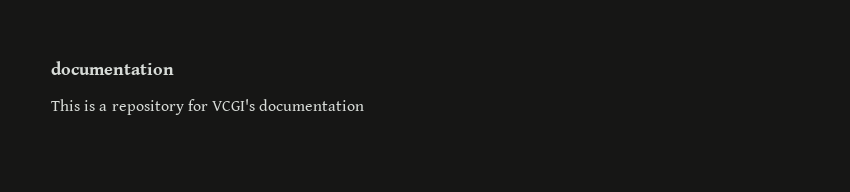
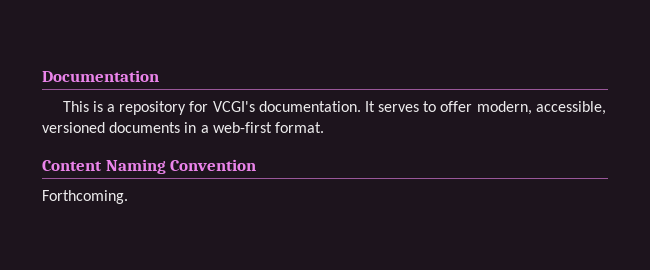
[51,61,174,75] documentation -> [42,70,159,82] Documentation
[259,99,365,111] documentation -> [258,101,606,115] [42,122,324,133] [42,159,257,174] [42,190,128,204] documentation. It serves to offer modern, accessible, versioned documents in a web-first format. // Content Naming Convention // Forthcoming.

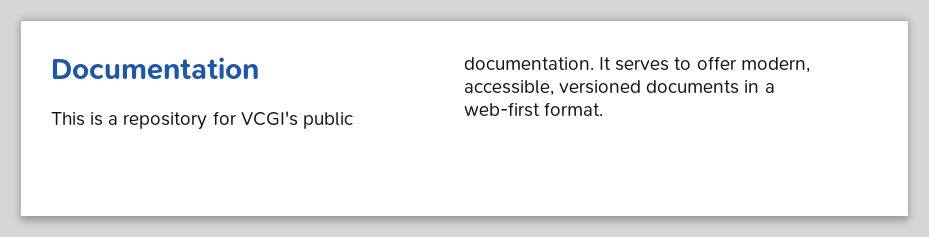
(255, 106) none -> [302,112,353,129] public
[42,159,257,174] [42,190,128,204] // Content Naming Convention // Forthcoming. -> (604, 109) none

